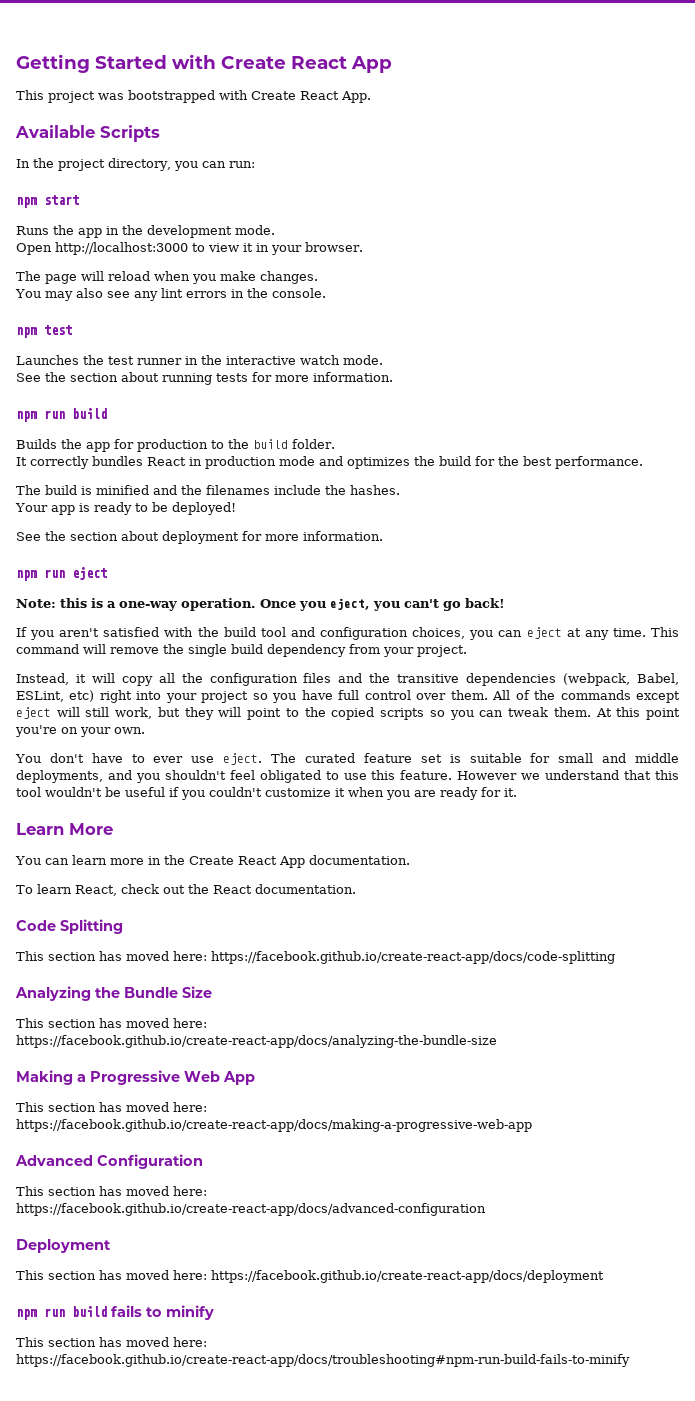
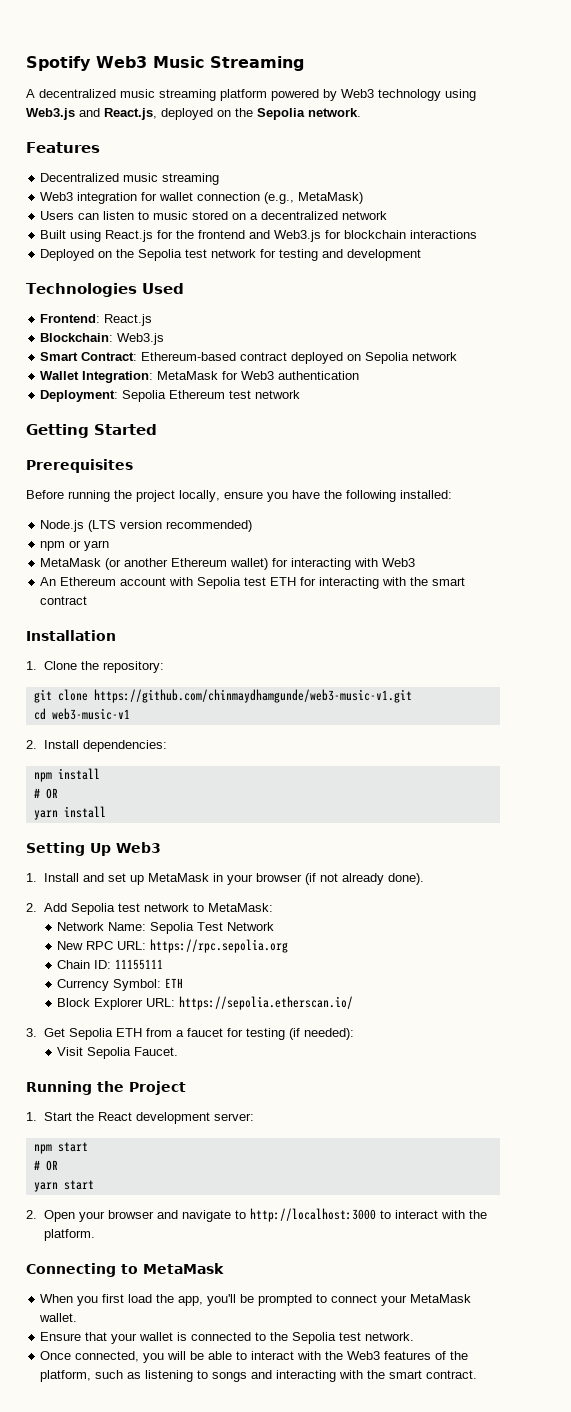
[16,54,392,73] [16,90,371,103] [15,125,160,142] [16,158,255,171] [16,195,79,208] [16,225,275,238] [16,242,363,255] [16,271,318,284] [15,288,326,301] [16,325,72,338] [16,355,383,365] [16,372,393,385] [16,408,107,422] [16,439,335,452] [16,456,643,469] [16,485,400,495] [15,502,236,515] [16,531,383,544] [16,567,107,581] [16,598,505,611] [16,627,680,640] [16,644,467,657] [16,673,679,686] [16,690,681,703] [16,707,680,720] [15,725,145,737] [15,753,679,765] [16,770,680,783] [16,787,517,800] [16,823,113,835] [15,855,410,868] [16,884,356,896] [16,919,123,934] [16,951,615,964] [15,986,212,1001] [16,1018,207,1028] [16,1035,497,1048] [16,1070,255,1085] [16,1102,207,1112] [16,1119,532,1132] [15,1154,203,1169] [16,1186,207,1196] [16,1203,486,1216] [16,1239,111,1253] [16,1270,604,1283] [16,1305,214,1320] [16,1337,207,1347] [16,1354,630,1367] Getting Started with Create React App // This project was bootstrapped with Create React App. // Available Scripts // In the project directory, you can run: // npm start // Runs the app in the development mode. // Open http://localhost:3000 to view it in your browser. // The page will reload when you make changes. // You may also see any lint errors in the console. // npm test // Launches the test runner in the interactive watch mode. // See the section about running tests for more information. // npm run build // Builds the app for production to the build folder. // It correctly bundles React in production mode and optimizes the build for the best performance. // The build is minified and the filenames include the hashes. // Your app is ready to be deployed! // See the section about deployment for more information. // npm run eject // Note: this is a one-way operation. Once you eject, you can't go back! // If you aren't satisfied with the build tool and configuration choices, you can eject at any time. This command will remove the single build dependency from your project. // Instead, it will copy all the configuration files and the transitive dependencies (webpack, Babel, ESLint, etc) right into your project so you have full control over them. All of the commands except eject will still work, but they will point to the copied scripts so you can tweak them. At this point you're on your own. // You don't have to ever use eject. The curated feature set is suitable for small and middle deployments, and you shouldn't feel obligated to use this feature. However we understand that this tool wouldn't be useful if you couldn't customize it when you are ready for it. // Learn More // You can learn more in the Create React App documentation. // To learn React, check out the React documentation. // Code Splitting // This section has moved here: https://facebook.github.io/create-react-app/docs/code-splitting // Analyzing the Bundle Size // This section has moved here: https://facebook.github.io/create-react-app/docs/analyzing-the-bundle-size // Making a Progressive Web App // This section has moved here: https://facebook.github.io/create-react-app/docs/making-a-progressive-web-app // Advanced Configuration // This section has moved here: https://facebook.github.io/create-react-app/docs/advanced-configuration // Deployment // This section has moved here: https://facebook.github.io/create-react-app/docs/deployment // npm run build fails to minify // This section has moved here: https://facebook.github.io/create-react-app/docs/troubleshooting#npm-run-build-fails-to-minify -> [26,56,304,71] [26,89,476,101] [26,108,361,120] [26,142,100,153] [40,173,220,185] [40,192,364,204] [40,211,388,220] [40,230,478,242] [40,249,422,261] [26,283,184,297] [40,314,153,326] [40,333,165,345] [40,352,458,364] [40,371,360,383] [40,390,301,402] [26,424,157,438] [26,459,133,473] [26,490,452,502] [40,520,253,532] [40,540,110,551] [40,558,416,570] [40,577,466,589] [40,596,88,605] [26,630,116,641] [26,661,164,673] [33,689,412,703] [33,708,130,720] [26,740,167,752] [33,768,100,782] [33,788,58,799] [33,806,106,820] [26,842,161,856] [26,873,424,885] [26,903,273,915] [57,922,275,934] [57,939,289,953] [57,959,164,970] [57,978,184,991] [57,996,354,1010] [26,1028,354,1040] [57,1047,179,1059] [26,1081,186,1095] [26,1112,254,1124] [33,1142,88,1154] [33,1160,58,1171] [33,1180,94,1192] [26,1208,487,1222] [43,1229,95,1241] [26,1263,224,1277] [40,1294,472,1306] [39,1313,78,1322] [40,1332,415,1344] [40,1351,469,1363] [40,1370,478,1382] Spotify Web3 Music Streaming // A decentralized music streaming platform powered by Web3 technology using Web3.js and React.js, deployed on the Sepolia network. // Features // Decentralized music streaming // Web3 integration for wallet connection (e.g., MetaMask) // Users can listen to music stored on a decentralized network // Built using React.js for the frontend and Web3.js for blockchain interactions // Deployed on the Sepolia test network for testing and development // Technologies Used // Frontend: React.js // Blockchain: Web3.js // Smart Contract: Ethereum-based contract deployed on Sepolia network // Wallet Integration: MetaMask for Web3 authentication // Deployment: Sepolia Ethereum test network // Getting Started // Prerequisites // Before running the project locally, ensure you have the following installed: // Node.js (LTS version recommended) // npm or yarn // MetaMask (or another Ethereum wallet) for interacting with Web3 // An Ethereum account with Sepolia test ETH for interacting with the smart contract // Installation // 1. Clone the repository: // git clone https://github.com/chinmaydhamgunde/web3-music-v1.git // cd web3-music-v1 // 2. Install dependencies: // npm install // # OR // yarn install // Setting Up Web3 // 1. Install and set up MetaMask in your browser (if not already done). // 2. Add Sepolia test network to MetaMask: // Network Name: Sepolia Test Network // New RPC URL: https://rpc.sepolia.org // Chain ID: 11155111 // Currency Symbol: ETH // Block Explorer URL: https://sepolia.etherscan.io/ // 3. Get Sepolia ETH from a faucet for testing (if needed): // Visit Sepolia Faucet. // Running the Project // 1. Start the React development server: // npm start // # OR // yarn start // 2. Open your browser and navigate to http://localhost:3000 to interact with the platform. // Connecting to MetaMask // When you first load the app, you'll be prompted to connect your MetaMask wallet. // Ensure that your wallet is connected to the Sepolia test network. // Once connected, you will be able to interact with the Web3 features of the platform, such as listening to songs and interacting with the smart contract.

